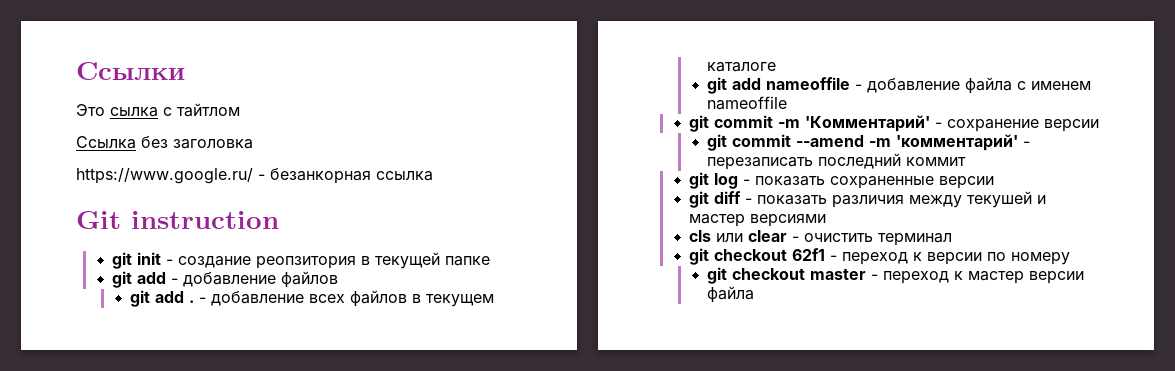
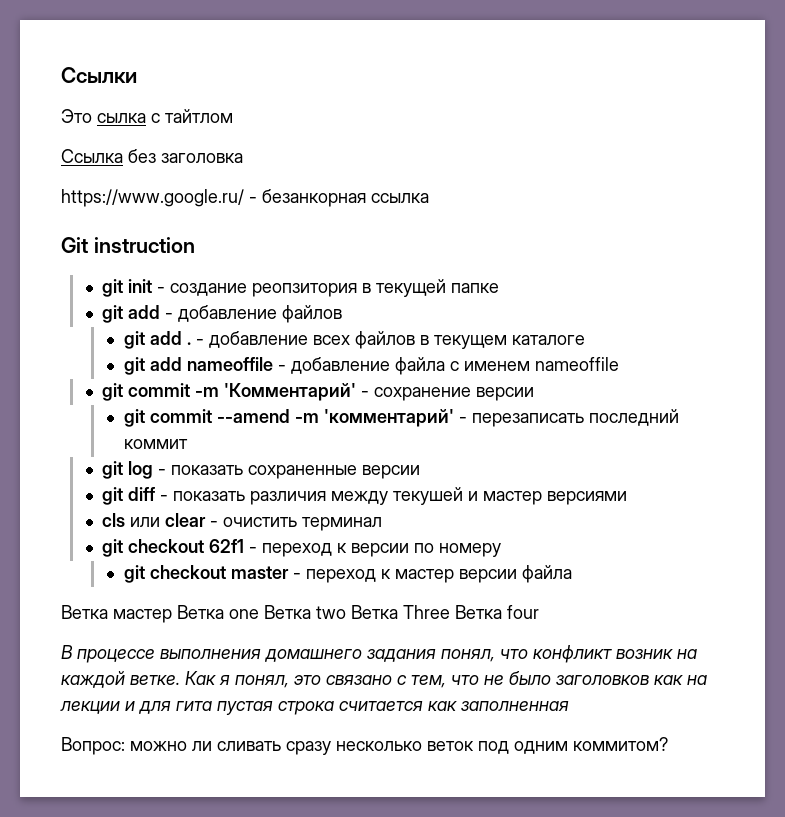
(755, 294) none -> [61,605,539,623] [61,645,697,663] [61,671,707,688] [60,701,569,715] [61,737,668,755] // Ветка мастер Ветка one Ветка two Ветка Three Ветка four // В процессе выполнения домашнего задания понял, что конфликт возник на каждой ветке. Как я понял, это связано с тем, что не было заголовков как на лекции и для гита пустая строка считается как заполненная // Вопрос: можно ли сливать сразу несколько веток под одним коммитом?

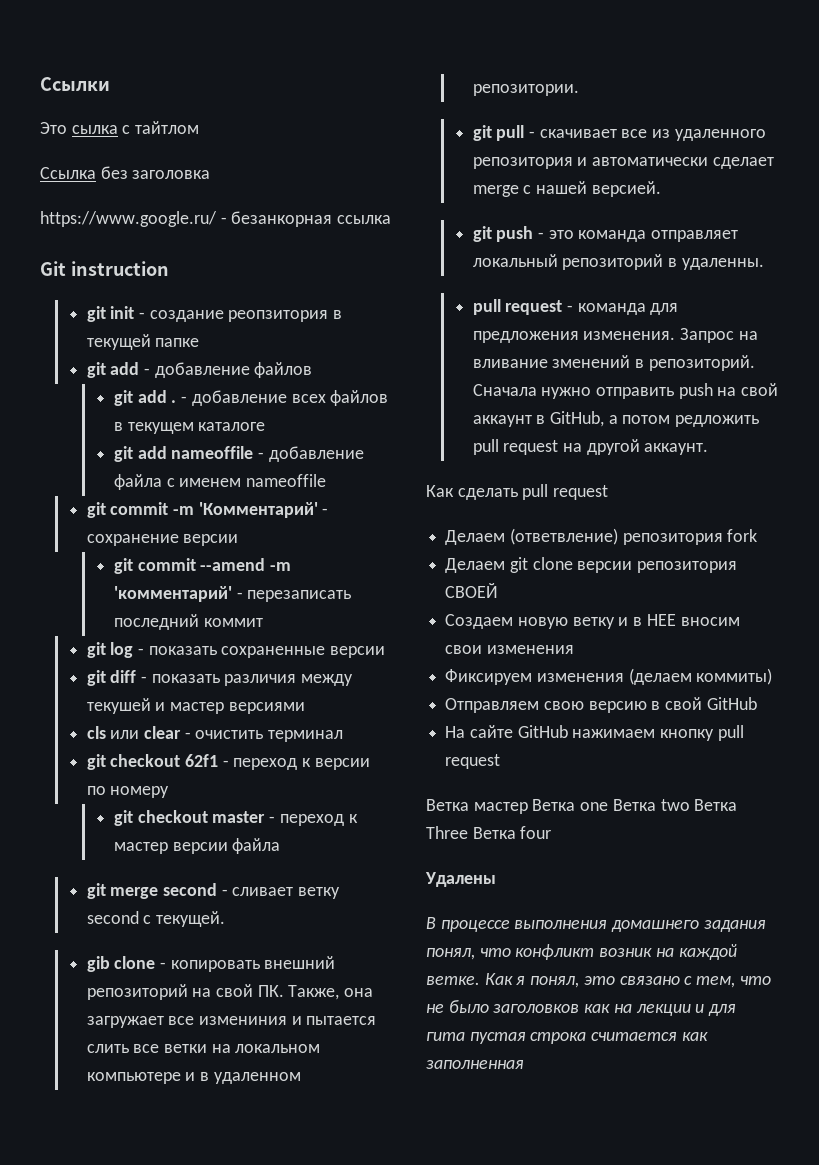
(572, 574) none -> [86,883,341,899] [86,911,226,927] [86,956,336,972] [86,984,374,1000] [86,1016,377,1028] [86,1044,321,1053] [86,1072,301,1084] [472,84,579,96] [472,125,766,141] [472,157,774,169] [472,181,661,197] [472,226,739,242] [472,254,764,270] [472,299,679,315] [472,328,758,343] [472,355,755,371] [472,383,779,399] [472,411,760,427] [472,439,709,455] [426,484,609,500] [445,528,758,545] [445,557,738,573] [445,583,499,598] [445,614,740,629] [445,645,574,654] [445,668,773,685] [445,697,757,713] [445,725,744,741] [445,754,501,769] // git merge second - сливает ветку second с текущей. // gib clone - копировать внешний репозиторий на свой ПК. Также, она загружает все измениния и пытается слить все ветки на локальном компьютере и в удаленном репозитории. // git pull - скачивает все из удаленного репозитория и автоматически сделает merge с нашей версией. // git push - это команда отправляет локальный репозиторий в удаленны. // pull request - команда для предложения изменения. Запрос на вливание зменений в репозиторий. Сначала нужно отправить push на свой аккаунт в GitHub, а потом редложить pull request на другой аккаунт. // Как сделать pull request // Делаем (ответвление) репозитория fork // Делаем git clone версии репозитория СВОЕЙ // Создаем новую ветку и в НЕЕ вносим свои изменения // Фиксируем изменения (делаем коммиты) // Отправляем свою версию в свой GitHub // На сайте GitHub нажимаем кнопку pull request
(539, 612) none -> [425,872,496,887] // Удалены
[61,737,668,755] // Вопрос: можно ли сливать сразу несколько веток под одним коммитом? -> (524, 1064) none

